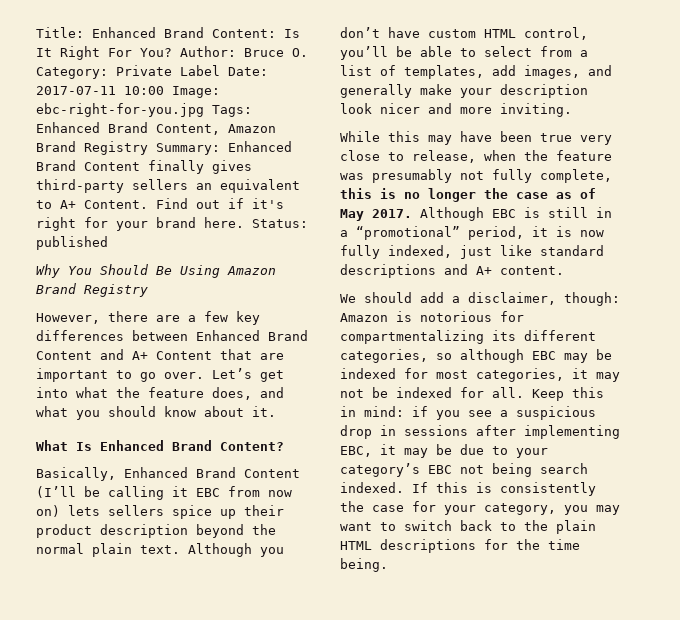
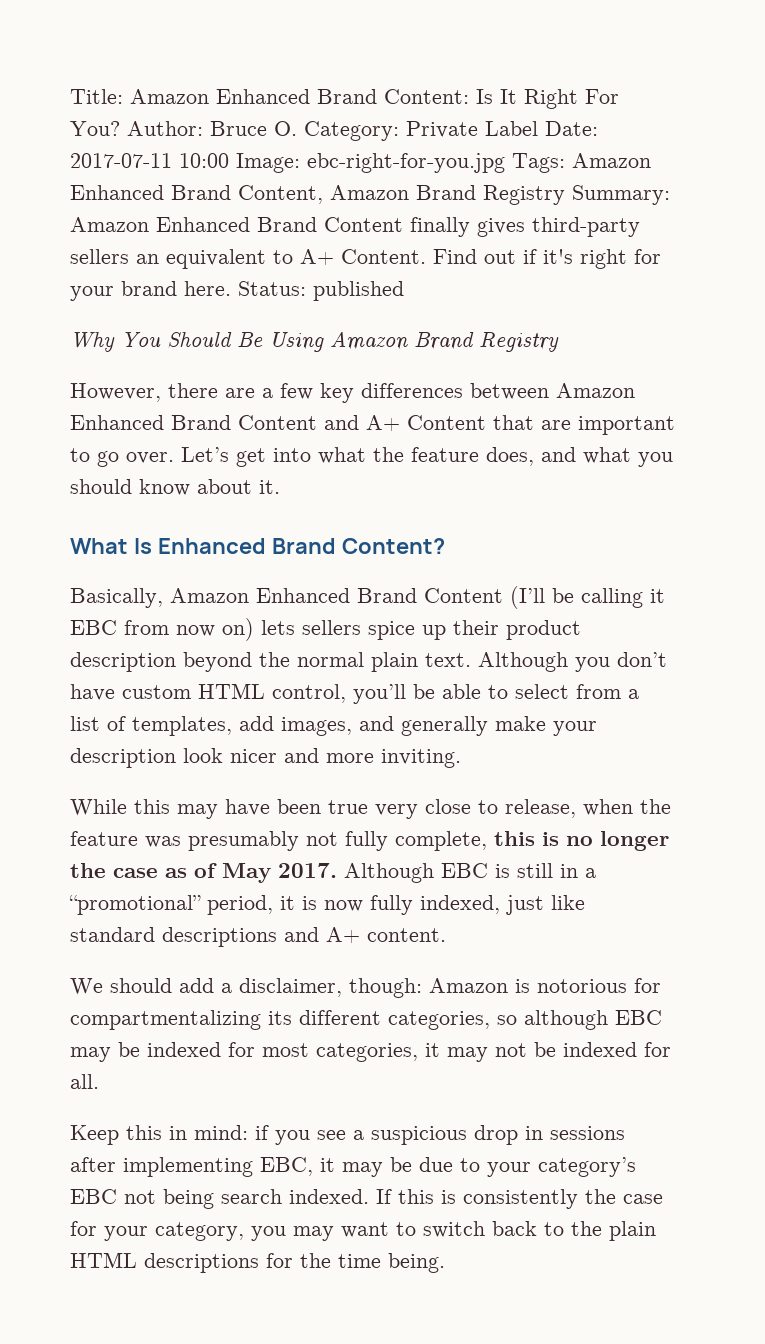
(84, 32) none -> [130,89,209,104] Amazon
(252, 111) none -> [572,153,651,168] Amazon
(220, 149) none -> [70,217,149,232] Amazon
(188, 335) none -> [556,383,635,398] Amazon
(116, 474) none -> [170,588,249,603] Amazon
(524, 392) none -> (99, 1081) //

